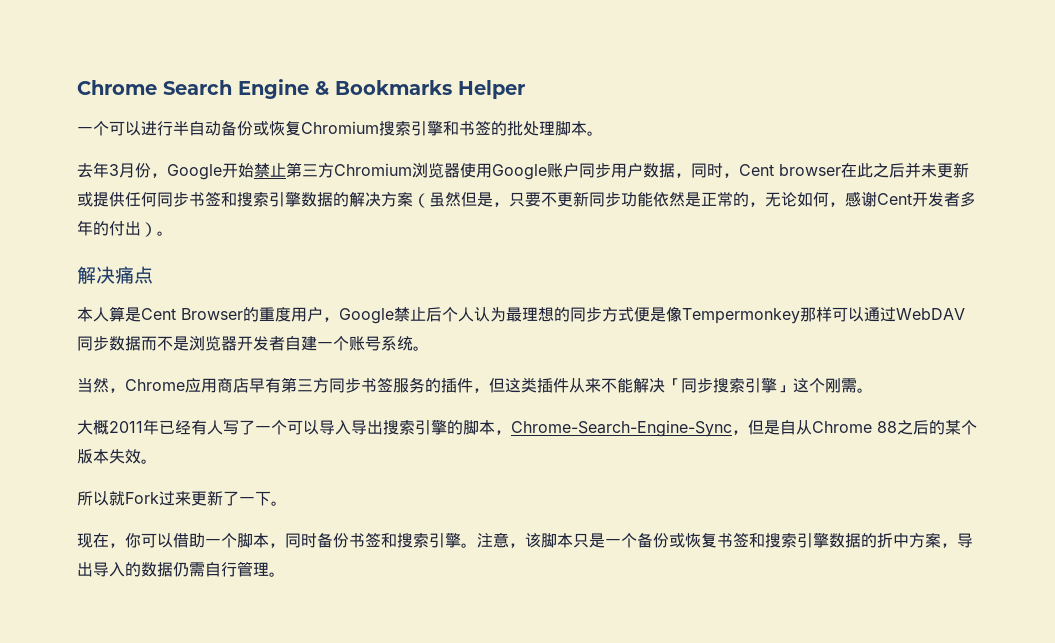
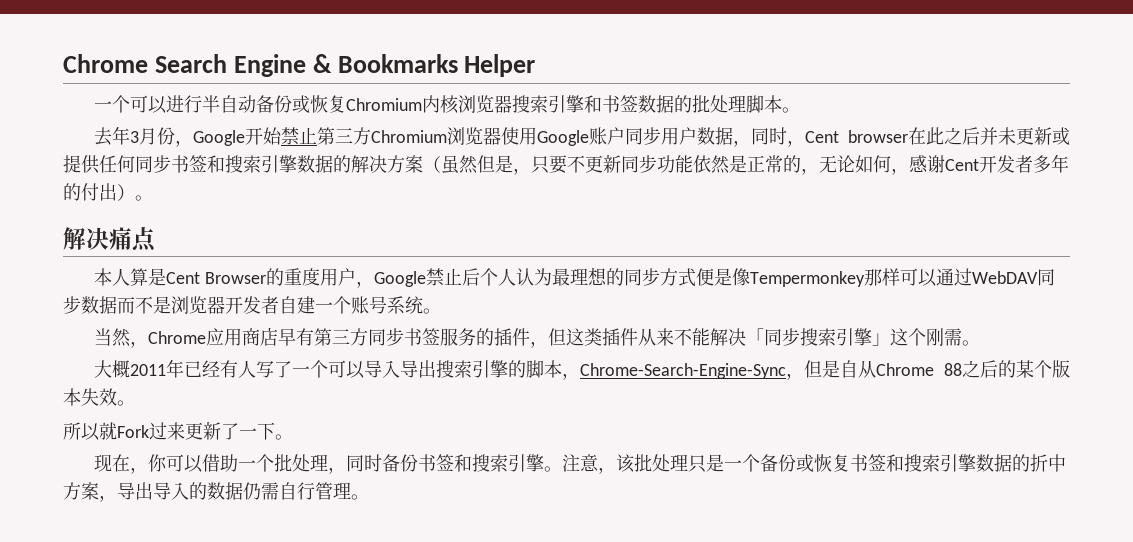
(379, 127) none -> [421,95,512,114] 内核浏览器
(491, 127) none -> [637,95,674,113] 数据
[237,533,269,548] 脚本 -> [273,454,328,472] 批处理
[541,533,573,548] 脚本 -> [633,454,688,472] 批处理

